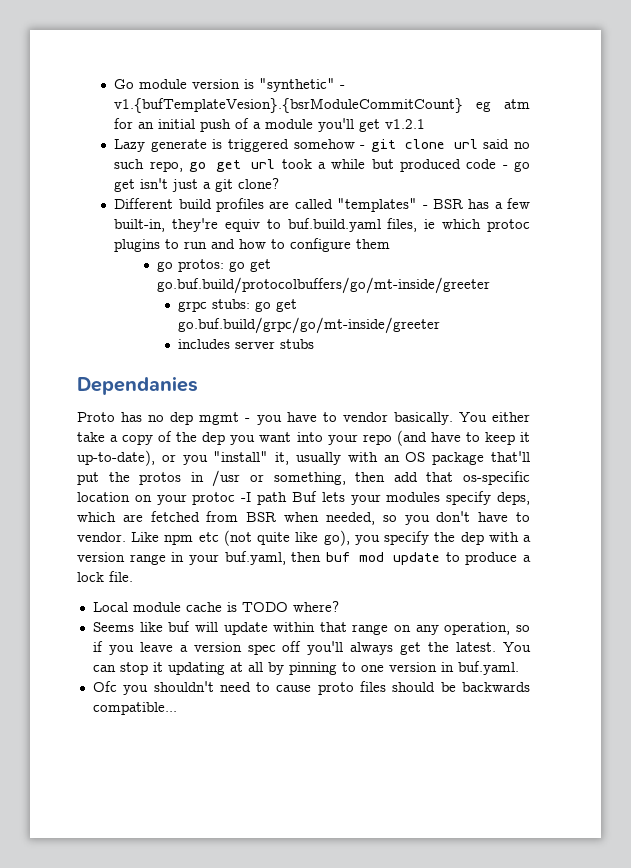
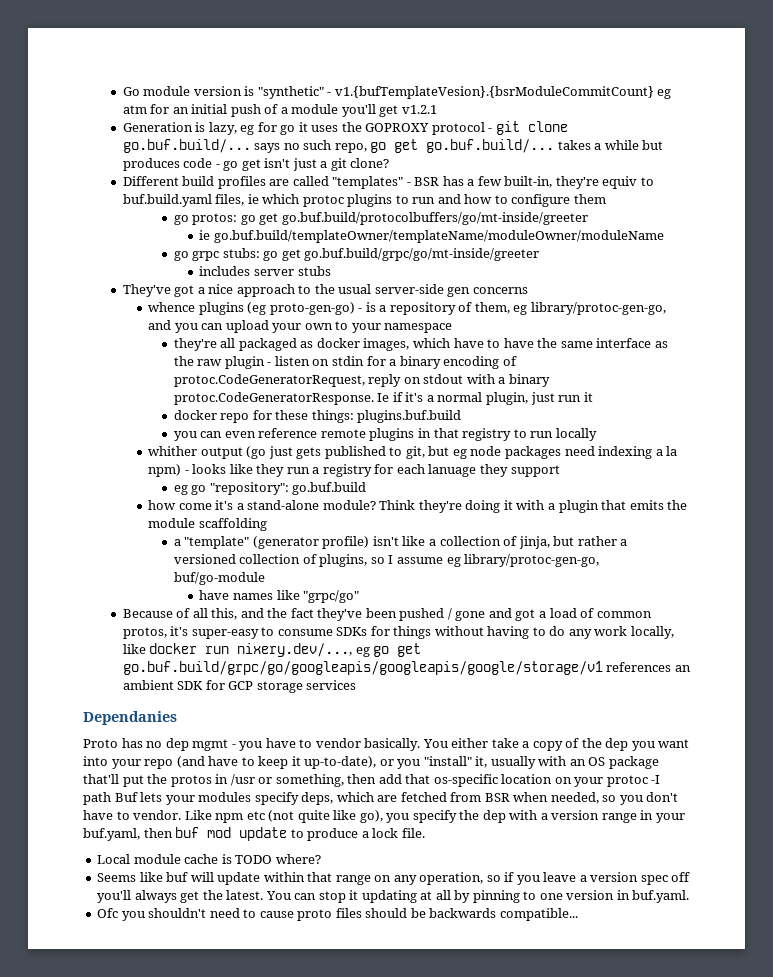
[114,139,355,152] Lazy generate is triggered somehow -> [122,122,485,135] Generation is lazy, eg for go it uses the GOPROXY protocol
[453,139,510,149] url said -> [122,139,281,153] go.buf.build/... says
[251,159,312,169] url took -> [426,139,591,153] go.buf.build/... takes
[399,159,461,172] produced -> [122,158,180,171] produces
(490, 285) none -> [199,230,664,243] [173,251,189,261] ie go.buf.build/templateOwner/templateName/moduleOwner/moduleName // go
(315, 344) none -> [122,284,528,297] [148,302,667,315] [148,320,453,333] [173,338,668,351] [173,356,517,369] [173,374,550,387] [173,392,593,405] [173,410,462,423] [173,428,597,441] [148,446,678,459] [148,464,560,477] [173,482,367,495] [148,500,688,513] [148,518,267,531] [173,536,628,549] [173,554,600,567] [173,572,265,585] [199,590,360,603] [122,608,652,621] [122,626,674,639] [122,643,422,657] [122,661,691,675] [122,680,357,693] // They've got a nice approach to the usual server-side gen concerns // whence plugins (eg proto-gen-go) - is a repository of them, eg library/protoc-gen-go, and you can upload your own to your namespace // they're all packaged as docker images, which have to have the same interface as the raw plugin - listen on stdin for a binary encoding of protoc.CodeGeneratorRequest, reply on stdout with a binary protoc.CodeGeneratorResponse. Ie if it's a normal plugin, just run it // docker repo for these things: plugins.buf.build // you can even reference remote plugins in that registry to run locally // whither output (go just gets published to git, but eg node packages need indexing a la npm) - looks like they run a registry for each lanuage they support // eg go "repository": go.buf.build // how come it's a stand-alone module? Think they're doing it with a plugin that emits the module scaffolding // a "template" (generator profile) isn't like a collection of jinja, but rather a versioned collection of plugins, so I assume eg library/protoc-gen-go, buf/go-module // have names like "grpc/go" // Because of all this, and the fact they've been pushed / gone and got a load of common protos, it's super-easy to consume SDKs for things without having to do any work locally, like docker run nixery.dev/..., eg go get go.buf.build/grpc/go/googleapis/googleapis/google/storage/v1 references an ambient SDK for GCP storage services

